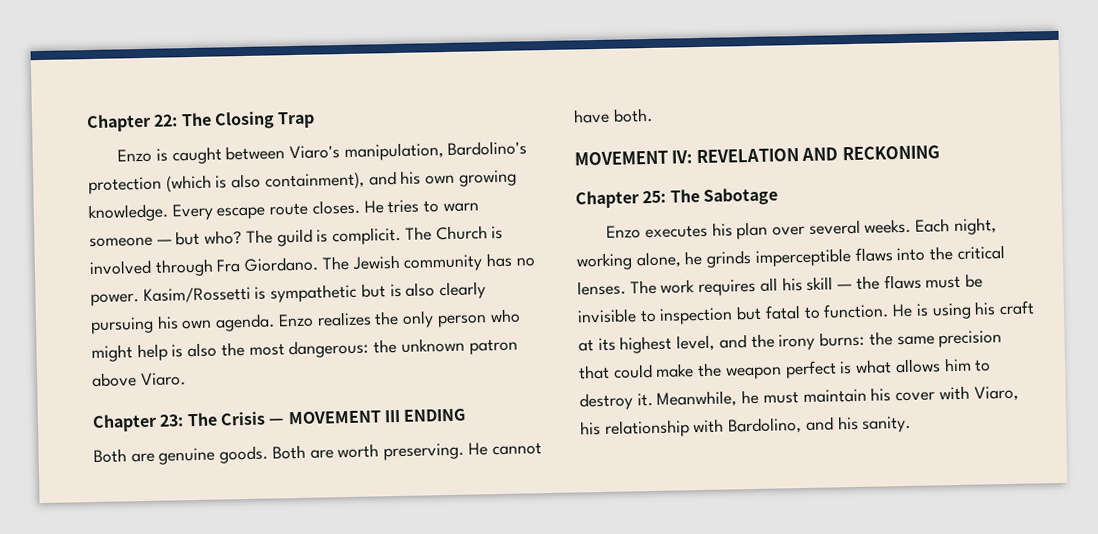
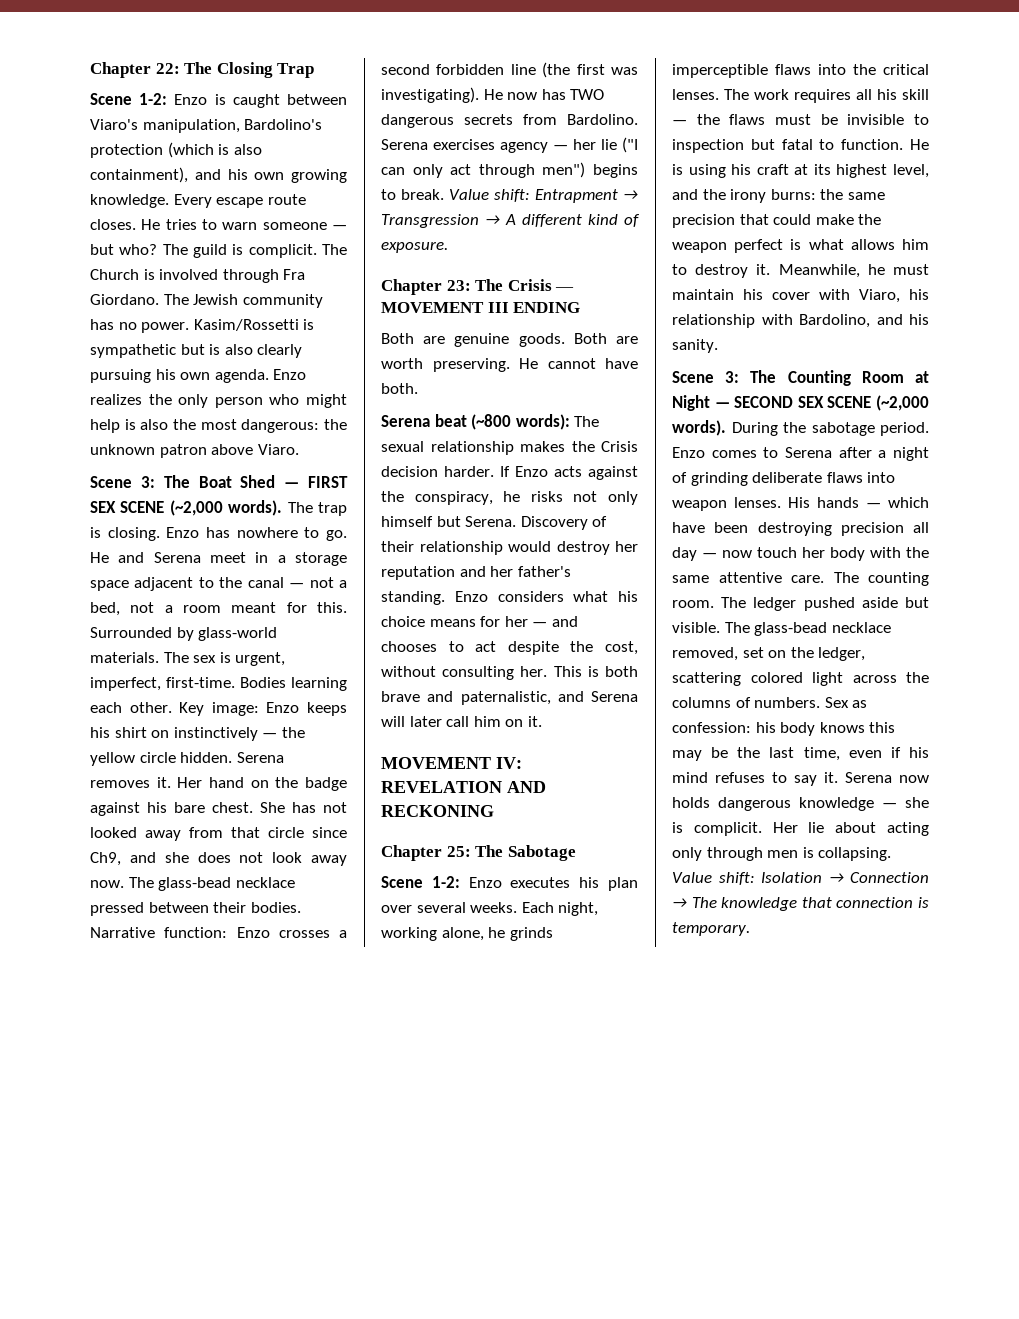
(316, 120) none -> [90,93,168,105] Scene 1-2:
(186, 379) none -> [90,475,348,488] [90,500,347,516] [90,527,347,541] [90,552,347,566] [90,577,347,591] [90,602,347,616] [90,627,278,641] [90,652,286,666] [90,677,347,691] [90,702,347,716] [90,727,305,741] [90,752,284,766] [90,777,347,791] [90,802,347,816] [90,827,347,841] [90,852,347,866] [90,877,295,891] [90,902,301,916] [90,927,347,938] [381,62,638,78] [381,87,605,103] [381,114,638,128] [381,137,638,153] [381,162,638,178] [381,189,638,203] [381,214,640,228] [381,241,448,253] // Scene 3: The Boat Shed — FIRST SEX SCENE (~2,000 words). The trap is closing. Enzo has nowhere to go. He and Serena meet in a storage space adjacent to the canal — not a bed, not a room meant for this. Surrounded by glass-world materials. The sex is urgent, imperfect, first-time. Bodies learning each other. Key image: Enzo keeps his shirt on instinctively — the yellow circle hidden. Serena removes it. Her hand on the badge against his bare chest. She has not looked away from that circle since Ch9, and she does not look away now. The glass-bead necklace pressed between their bodies. Narrative function: Enzo crosses a second forbidden line (the first was investigating). He now has TWO dangerous secrets from Bardolino. Serena exercises agency — her lie ("I can only act through men") begins to break. Value shift: Entrapment → Transgression → A different kind of exposure.
(653, 115) none -> [381,414,600,430] [381,441,638,455] [381,466,638,480] [381,491,638,505] [381,516,608,530] [381,541,638,555] [381,566,571,580] [381,591,638,605] [381,616,578,627] [381,641,638,655] [381,666,638,680] [381,691,638,705] [381,716,542,727] // Serena beat (~800 words): The sexual relationship makes the Crisis decision harder. If Enzo acts against the conspiracy, he risks not only himself but Serena. Discovery of their relationship would destroy her reputation and her father's standing. Enzo considers what his choice means for her — and chooses to act despite the cost, without consulting her. This is both brave and paternalistic, and Serena will later call him on it.
(778, 196) none -> [381,876,460,888] Scene 1-2:
(912, 424) none -> [672,370,929,386] [672,395,929,411] [672,420,929,436] [672,447,929,461] [672,472,896,486] [672,497,929,511] [672,522,929,536] [672,547,929,561] [672,572,929,586] [672,597,929,611] [672,622,891,636] [672,647,866,661] [672,672,929,686] [672,697,868,708] [672,722,896,736] [672,747,929,761] [672,772,929,786] [672,797,929,811] [672,822,929,836] [672,847,892,861] [672,872,929,885] [672,897,929,911] [672,922,750,936] // Scene 3: The Counting Room at Night — SECOND SEX SCENE (~2,000 words). During the sabotage period. Enzo comes to Serena after a night of grinding deliberate flaws into weapon lenses. His hands — which have been destroying precision all day — now touch her body with the same attentive care. The counting room. The ledger pushed aside but visible. The glass-bead necklace removed, set on the ledger, scattering colored light across the columns of numbers. Sex as confession: his body knows this may be the last time, even if his mind refuses to say it. Serena now holds dangerous knowledge — she is complicit. Her lie about acting only through men is collapsing. Value shift: Isolation → Connection → The knowledge that connection is temporary.

